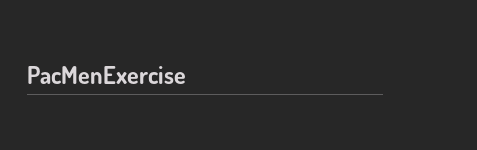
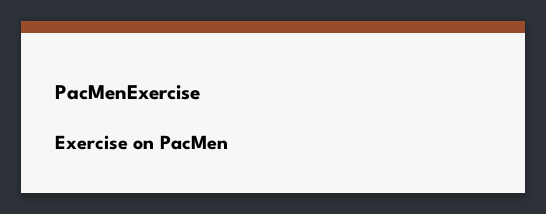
(186, 75) none -> [55,135,228,150] // Exercise on PacMen

